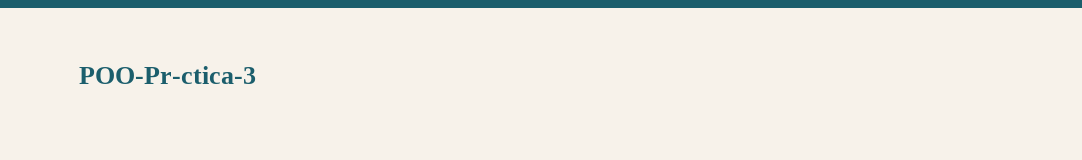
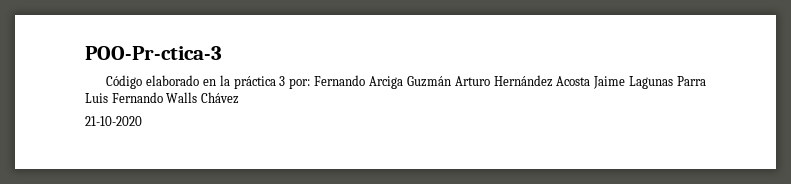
(256, 75) none -> [106,75,706,89] [85,92,239,104] [85,116,142,126] // Código elaborado en la práctica 3 por: Fernando Arciga Guzmán Arturo Hernández Acosta Jaime Lagunas Parra Luis Fernando Walls Chávez // 21-10-2020

